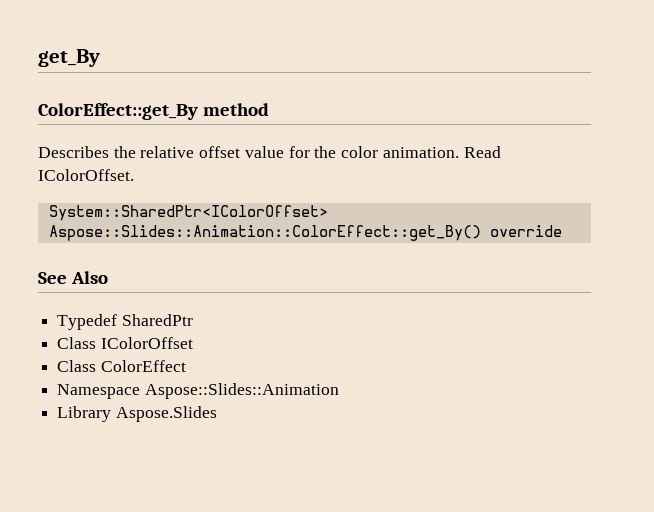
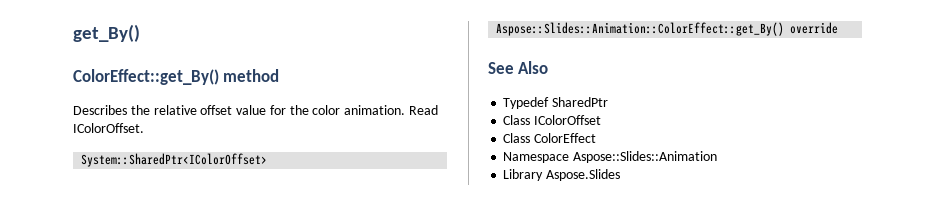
[38,49,100,67] [38,103,198,120] get_By // ColorEffect::get_By -> [73,24,140,42] [73,69,219,85] get_By() // ColorEffect::get_By()

